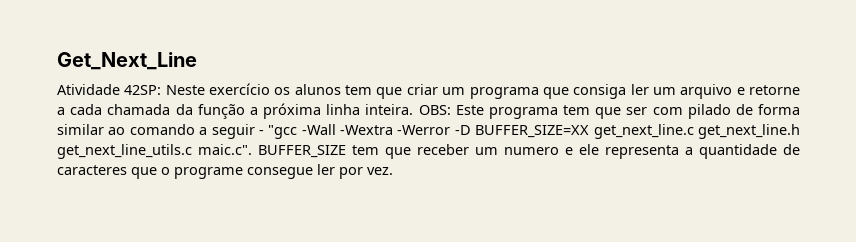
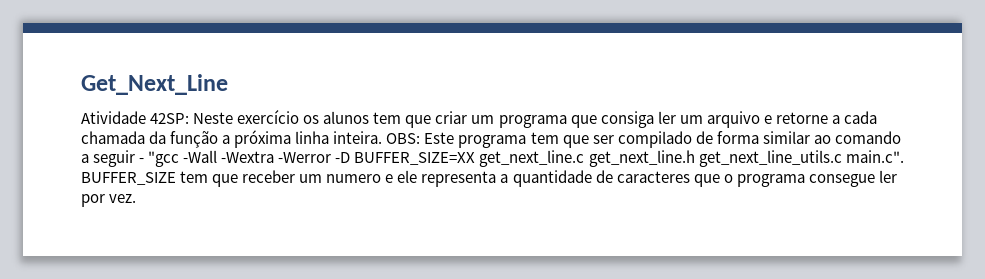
[652,104,731,119] com pilado -> [617,131,692,148] compilado
[198,144,252,155] maic.c". -> [845,150,904,163] main.c".
[174,167,243,179] programe -> [736,174,805,187] programa

